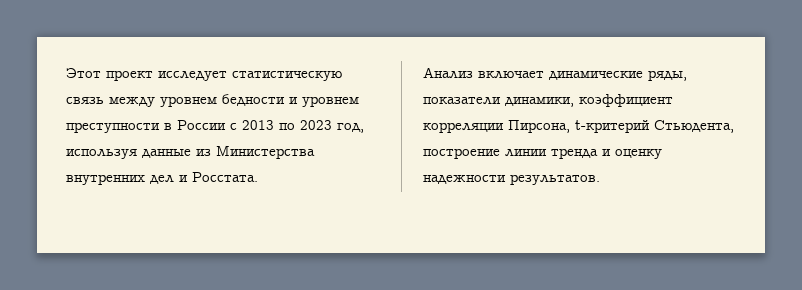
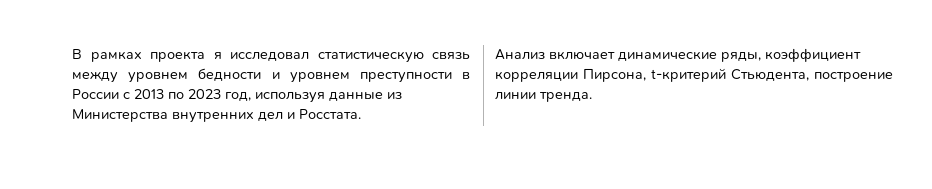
[66,68,227,81] Этот проект исследуeт -> [72,49,309,62] В рамках проекта я исследовал
[423,97,574,107] показатели динамики, -> (761, 57) none
[551,148,662,159] [423,174,600,185] тренда и оценку надежности результатов. -> [539,92,592,102] тренда.

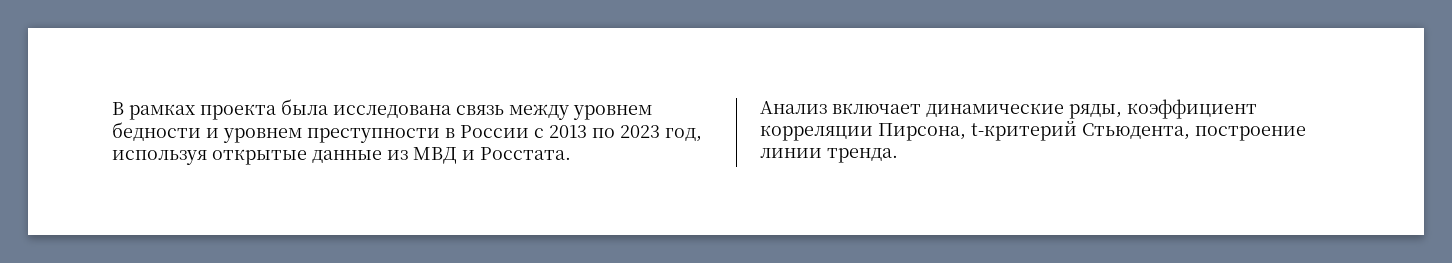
[213,51,424,63] я исследовал статистическую -> [281,99,451,118] была исследована
(325, 97) none -> [212,149,307,165] открытые
[72,109,283,123] Министерства внутренних дел -> [413,147,457,164] МВД

